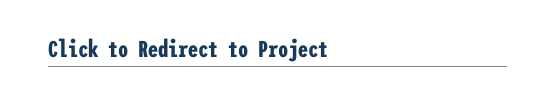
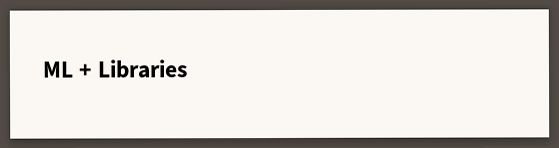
[48,38,328,62] Click to Redirect to Project -> [42,59,188,79] ML + Libraries

